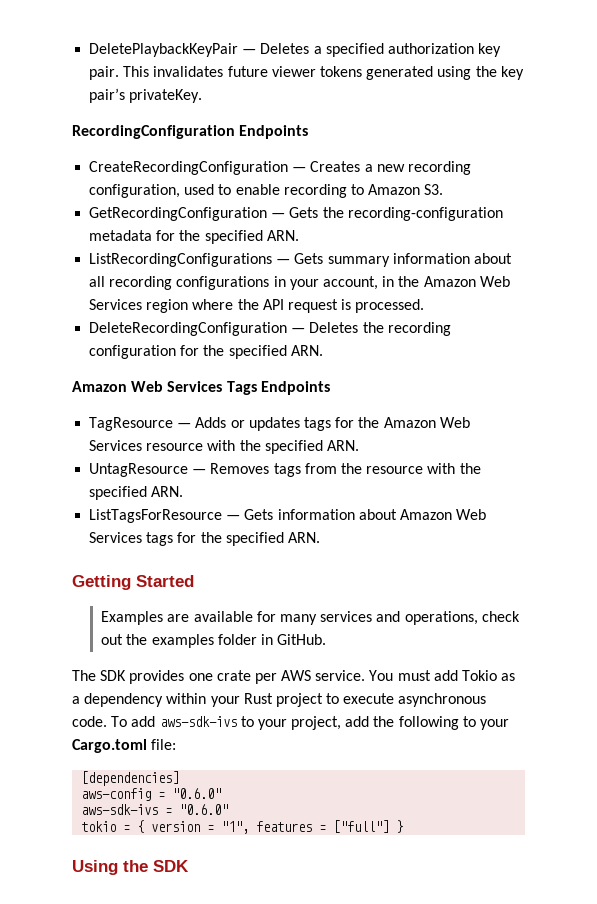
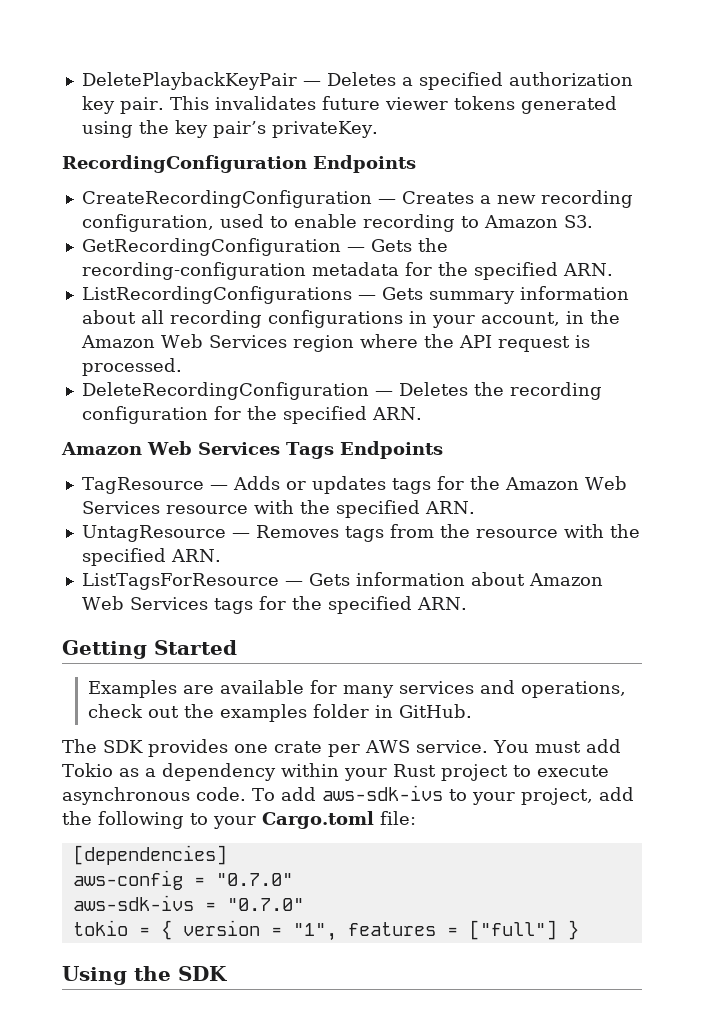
[172,788,222,799] "0.6.0" -> [215,873,293,886] "0.7.0"
[179,804,229,815] "0.6.0" -> [226,898,304,911] "0.7.0"

